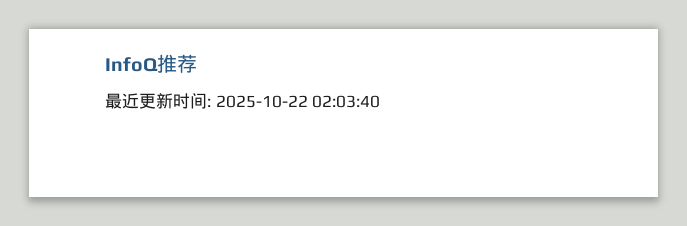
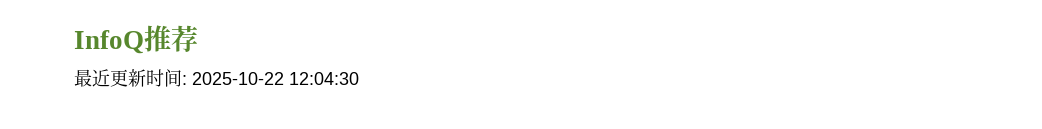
[312,95,381,108] 02:03:40 -> [289,72,359,85] 12:04:30

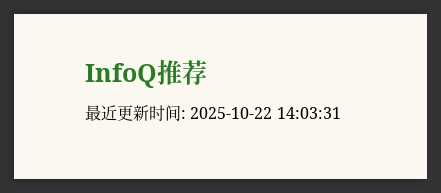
[289,72,359,85] 12:04:30 -> [276,107,341,119] 14:03:31

